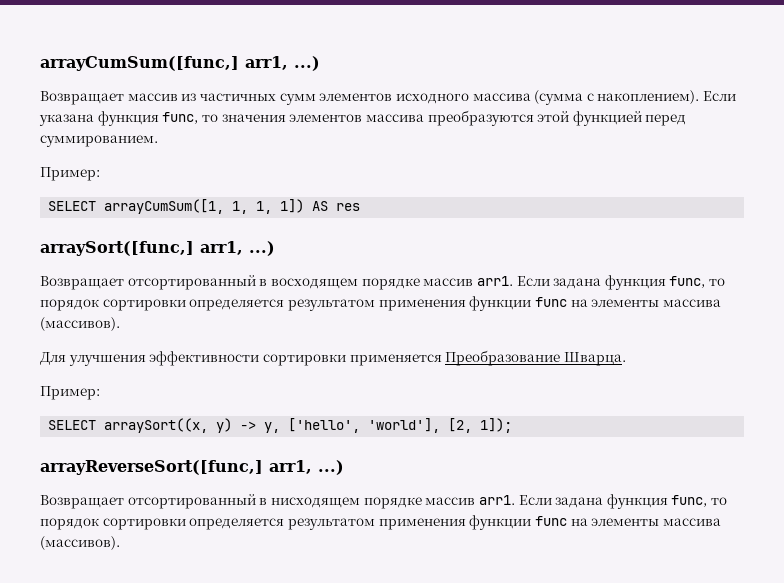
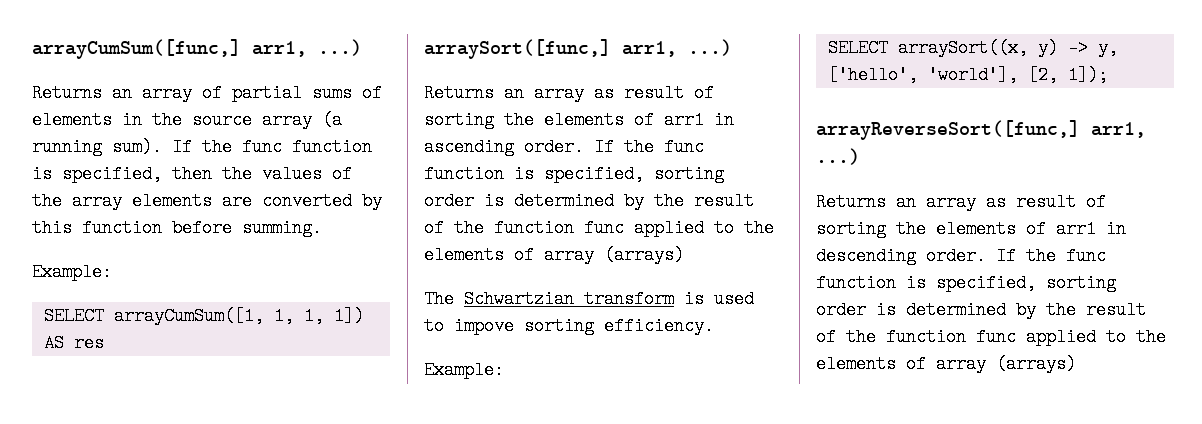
[40,90,737,105] [39,110,687,126] [40,135,158,147] [40,167,100,181] Возвращает массив из частичных сумм элементов исходного массива (сумма с накоплением). Если указана функция func, то значения элементов массива преобразуются этой функцией перед суммированием. // Пример: -> [32,84,382,102] [32,111,342,129] [32,138,372,156] [32,165,352,183] [32,192,382,210] [32,219,322,237] [32,263,112,281] Returns an array of partial sums of elements in the source array (a running sum). If the func function is specified, then the values of the array elements are converted by this function before summing. // Example:
[40,275,726,290] [40,296,721,311] [40,317,120,331] [40,350,626,366] [40,386,100,400] Возвращает отсортированный в восходящем порядке массив arr1. Если задана функция func, то порядок сортировки определяется результатом применения функции func на элементы массива (массивов). // Для улучшения эффективности сортировки применяется Преобразование Шварца. // Пример: -> [424,84,714,102] [424,111,734,129] [424,138,704,156] [424,165,724,183] [424,192,754,210] [424,219,774,237] [424,246,684,264] [424,290,754,308] [424,317,714,335] [424,361,504,379] Returns an array as result of sorting the elements of arr1 in ascending order. If the func function is specified, sorting order is determined by the result of the function func applied to the elements of array (arrays) // The Schwartzian transform is used to impove sorting efficiency. // Example:
[40,494,728,509] [40,515,721,530] [40,536,120,550] Возвращает отсортированный в нисходящем порядке массив arr1. Если задана функция func, то порядок сортировки определяется результатом применения функции func на элементы массива (массивов). -> [816,193,1106,211] [816,220,1126,238] [816,247,1106,265] [816,274,1116,292] [816,301,1146,319] [816,328,1166,346] [816,355,1076,373] Returns an array as result of sorting the elements of arr1 in descending order. If the func function is specified, sorting order is determined by the result of the function func applied to the elements of array (arrays)

